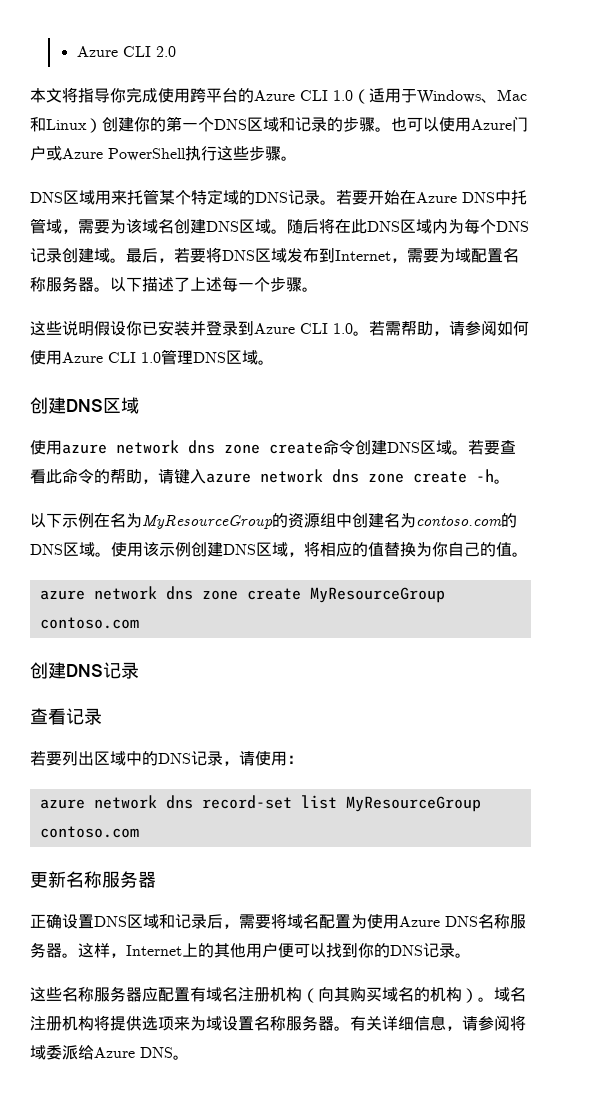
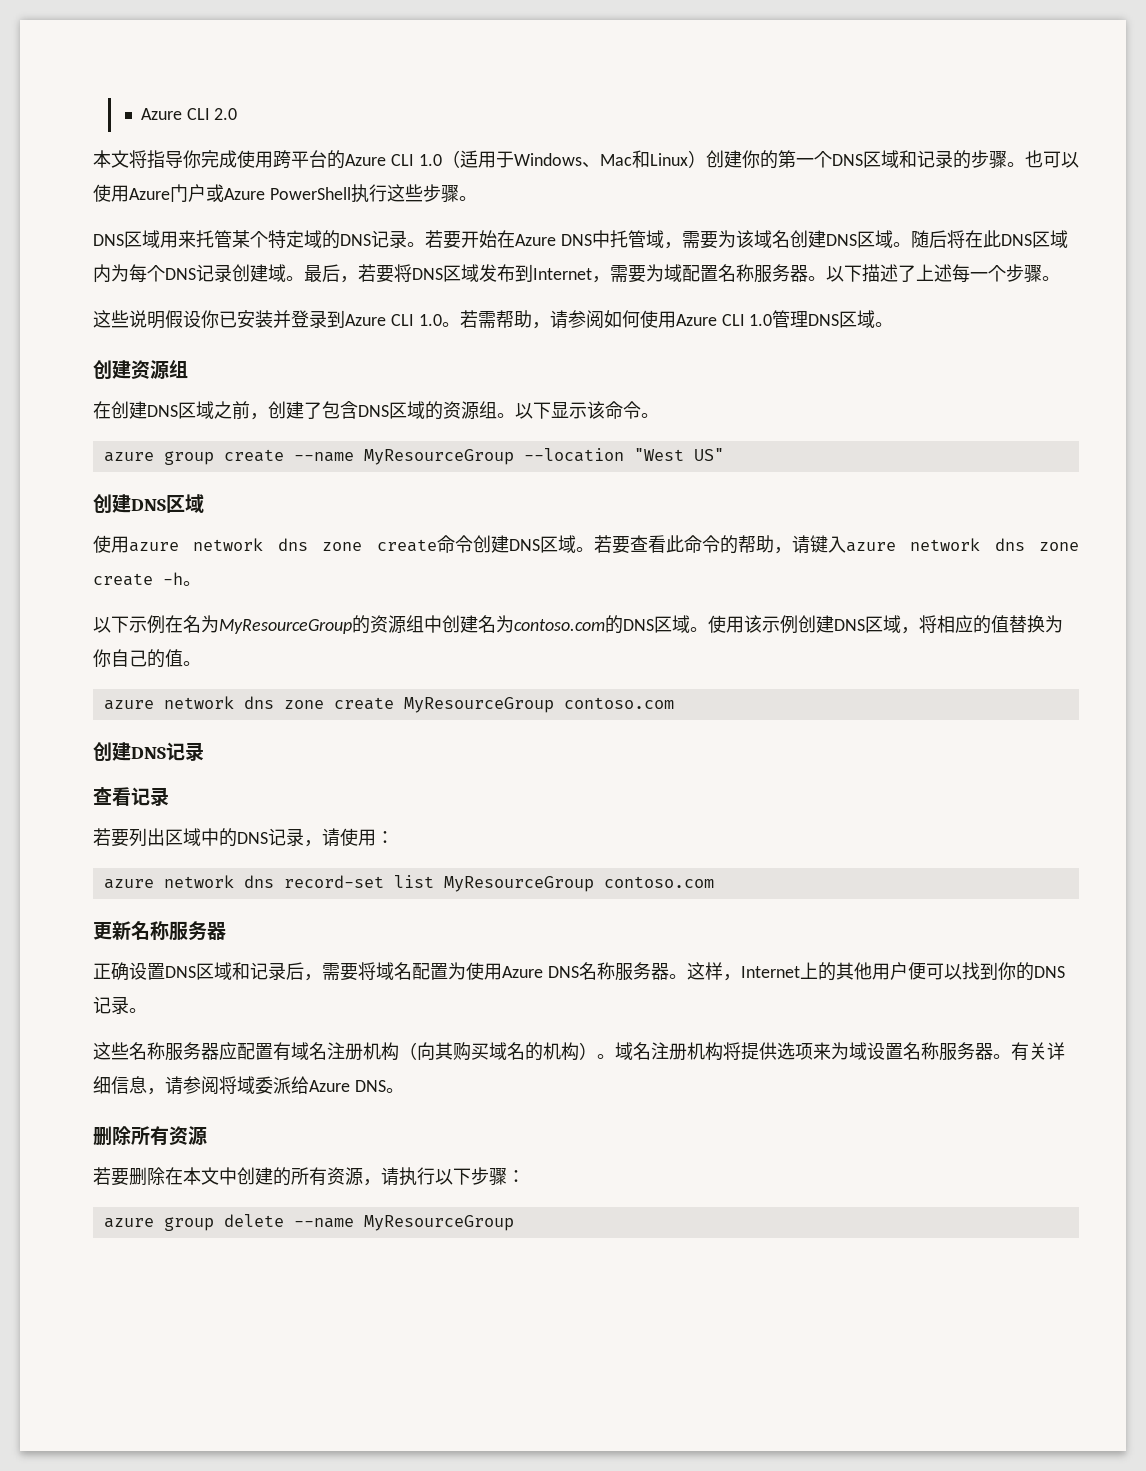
(274, 362) none -> [93,360,188,379] [93,401,659,420] [103,448,724,465] // 创建资源组 // 在创建DNS区域之前，创建了包含DNS区域的资源组。以下显示该命令。 // azure group create --name MyResourceGroup --location "West US"
(189, 1057) none -> [93,1126,207,1146] [93,1167,525,1186] [103,1214,514,1231] // 删除所有资源 // 若要删除在本文中创建的所有资源，请执行以下步骤： // azure group delete --name MyResourceGroup

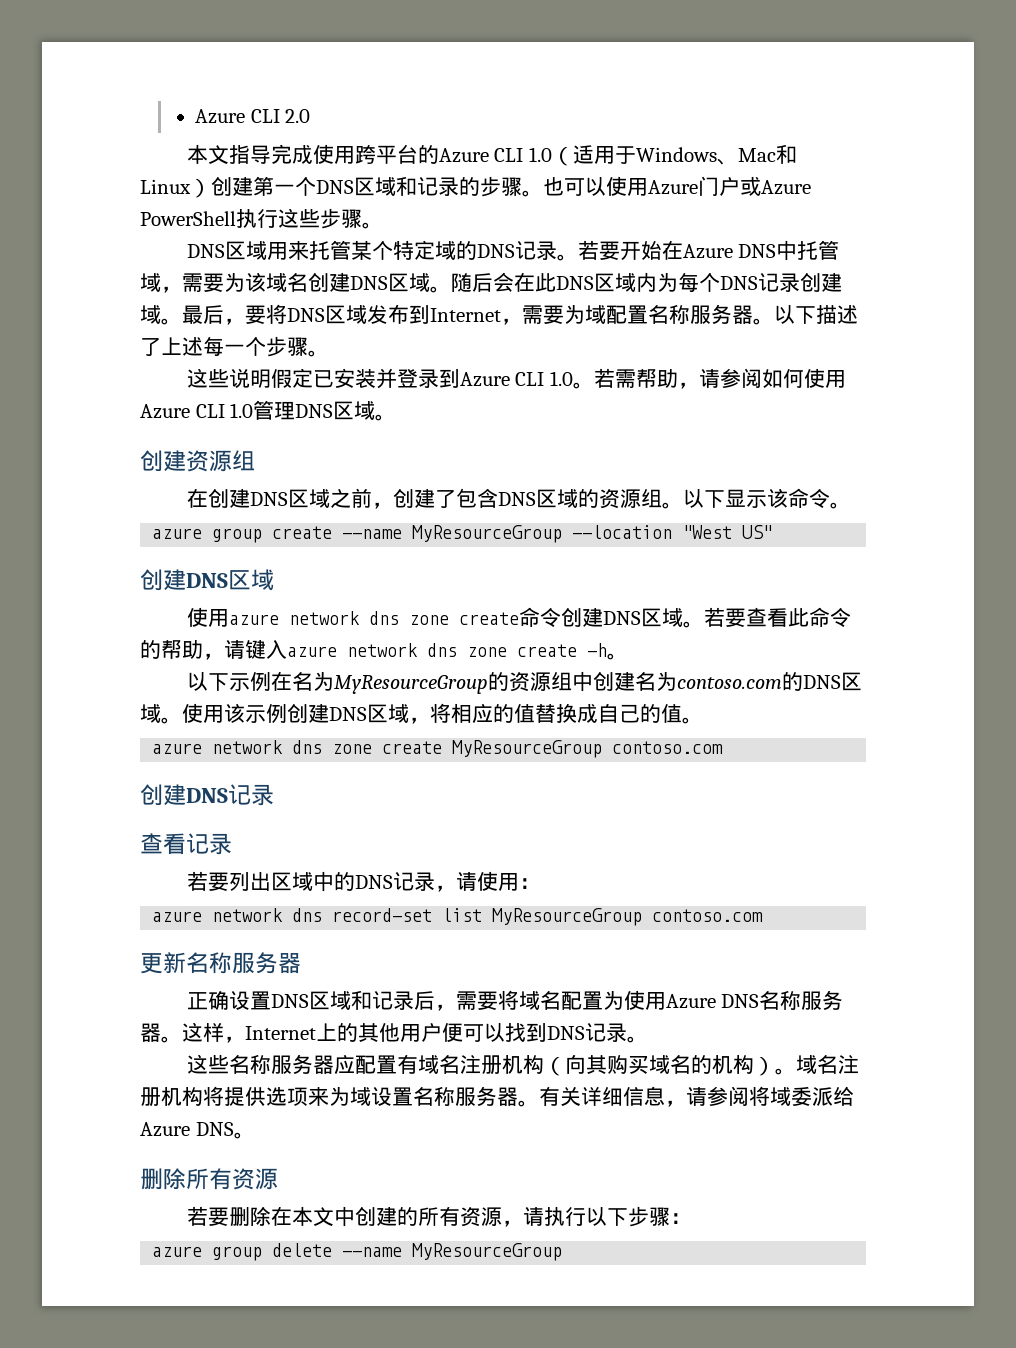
[129,150,201,169] 将指导你 -> [228,145,271,164] 指导
[742,150,778,169] 你的 -> (253, 186) none
[946,230,965,248] 将 -> [493,272,514,292] 会
[358,264,376,282] 若 -> (245, 321) none
[183,310,219,328] 设你 -> [291,368,313,388] 定
[1045,615,1063,633] [93,649,111,667] 为你 -> [577,704,598,723] 成
[997,962,1034,981] 你的 -> (547, 1032) none

